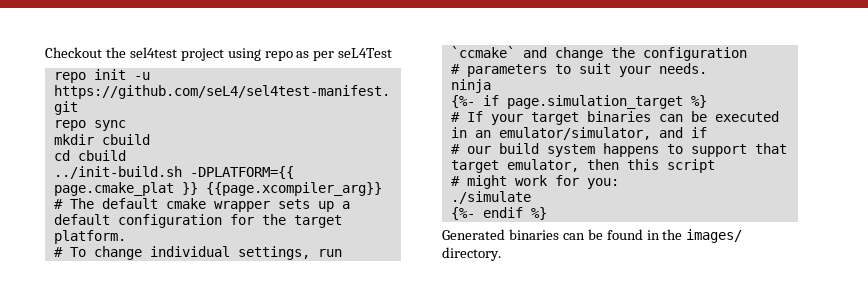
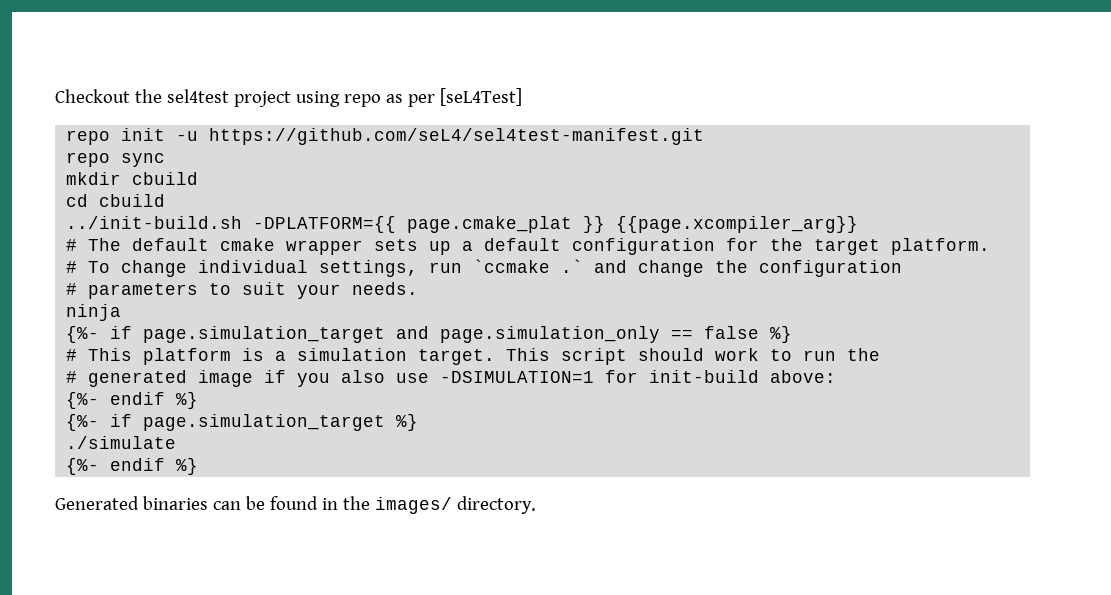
[338,48,393,58] seL4Test -> [439,88,522,106] [seL4Test]
[450,46,515,58] `ccmake` -> [473,259,584,273] `ccmake .`
[690,95,707,108] [450,111,779,125] [450,127,707,140] [450,143,787,157] [450,159,715,173] [450,175,619,189] %} // # If your target binaries can be executed in an emulator/simulator, and if // # our build system happens to support that target emulator, then this script // # might work for you: -> [396,326,793,343] [66,348,881,365] [66,370,837,387] [66,392,199,409] [66,414,419,431] and page.simulation_only == false %} // # This platform is a simulation target. This script should work to run the // # generated image if you also use -DSIMULATION=1 for init-build above: // {%- endif %} // {%- if page.simulation_target %}

